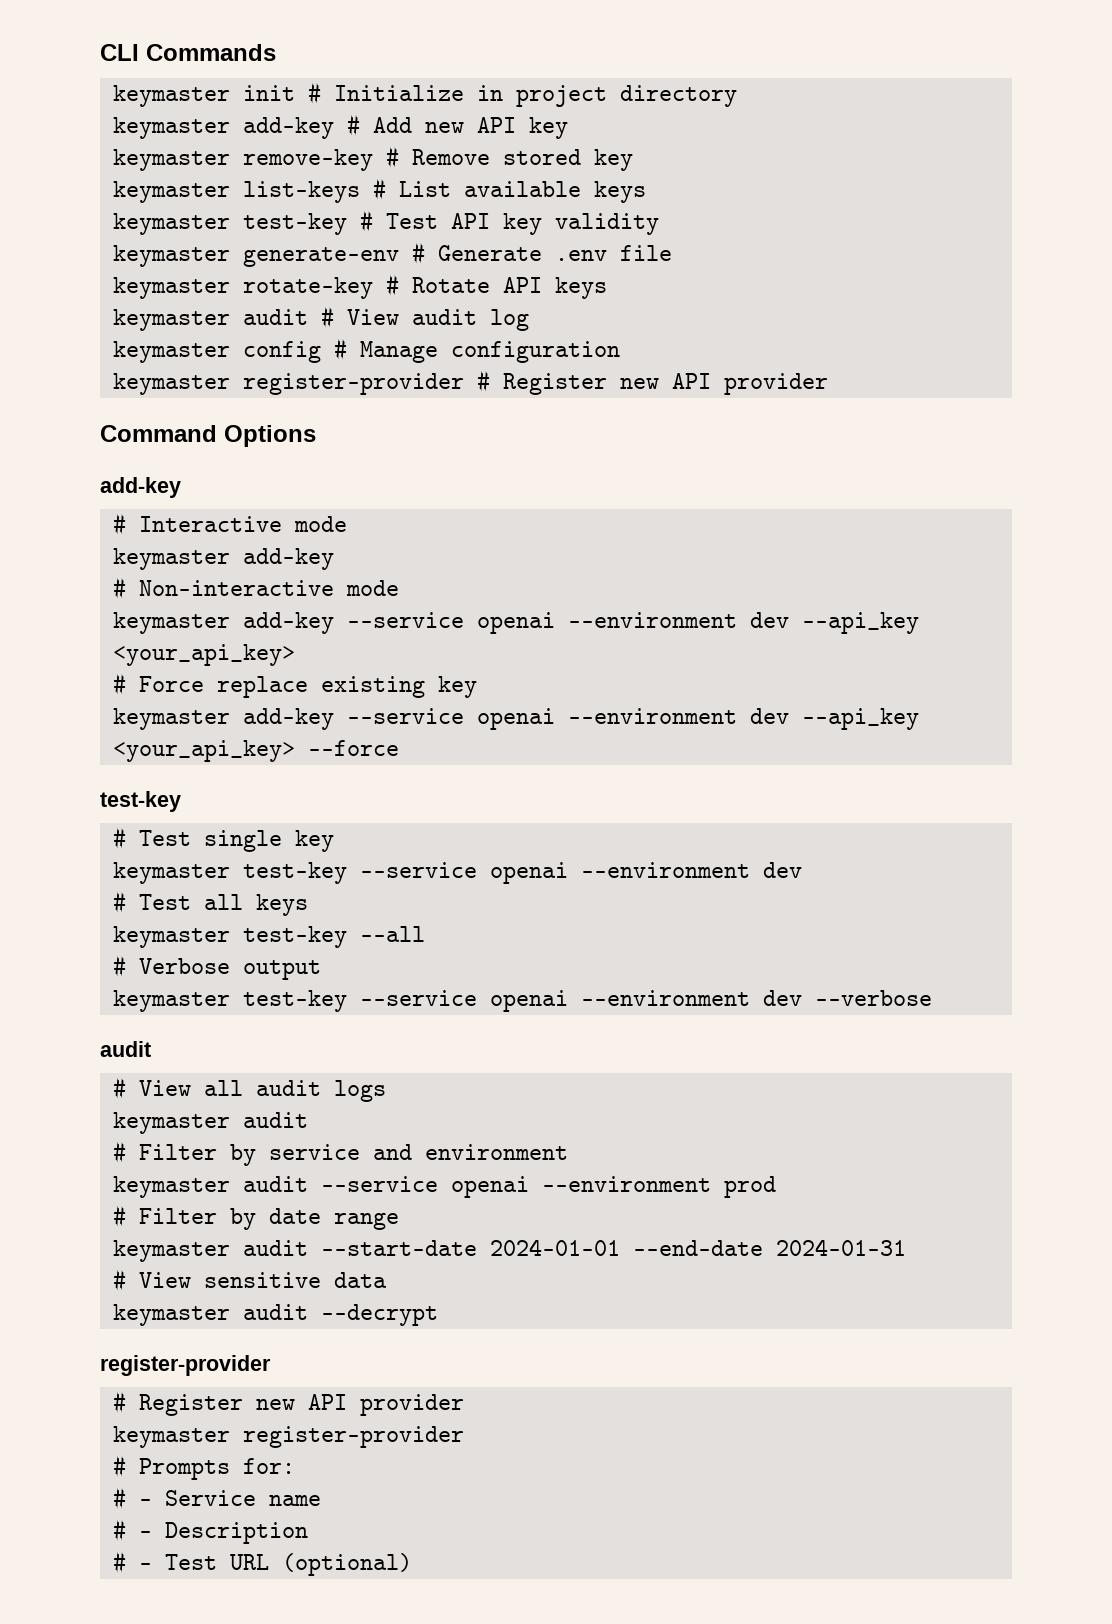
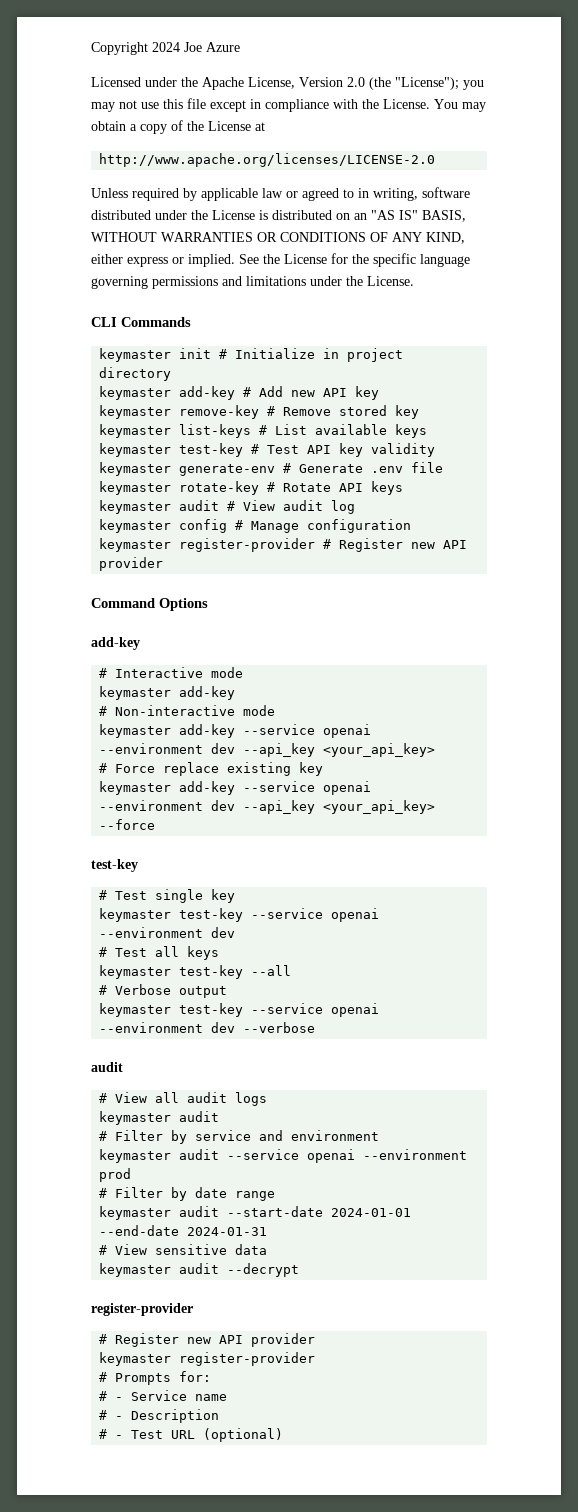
(100, 52) none -> [91,42,240,55] [91,77,484,90] [91,98,486,112] [91,120,265,134] [99,153,436,167] [91,187,470,201] [91,210,466,222] [91,232,465,244] [91,253,470,267] [91,276,414,289] Copyright 2024 Joe Azure // Licensed under the Apache License, Version 2.0 (the "License"); you may not use this file except in compliance with the License. You may obtain a copy of the License at // http://www.apache.org/licenses/LICENSE-2.0 // Unless required by applicable law or agreed to in writing, software distributed under the License is distributed on an "AS IS" BASIS, WITHOUT WARRANTIES OR CONDITIONS OF ANY KIND, either express or implied. See the License for the specific language governing permissions and limitations under the License. //

